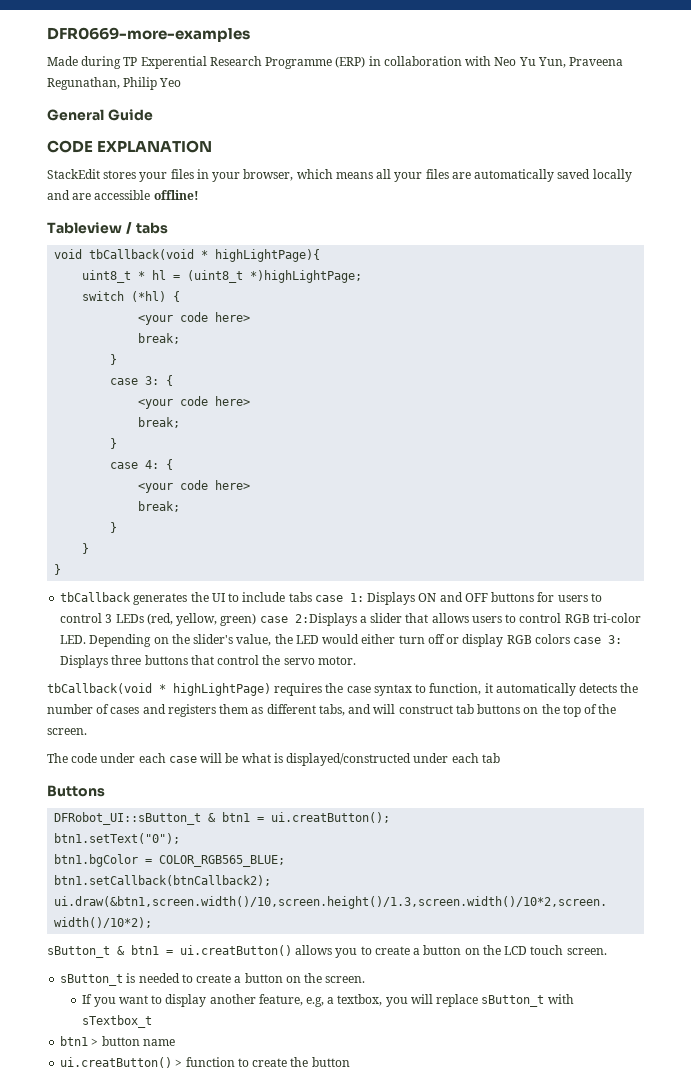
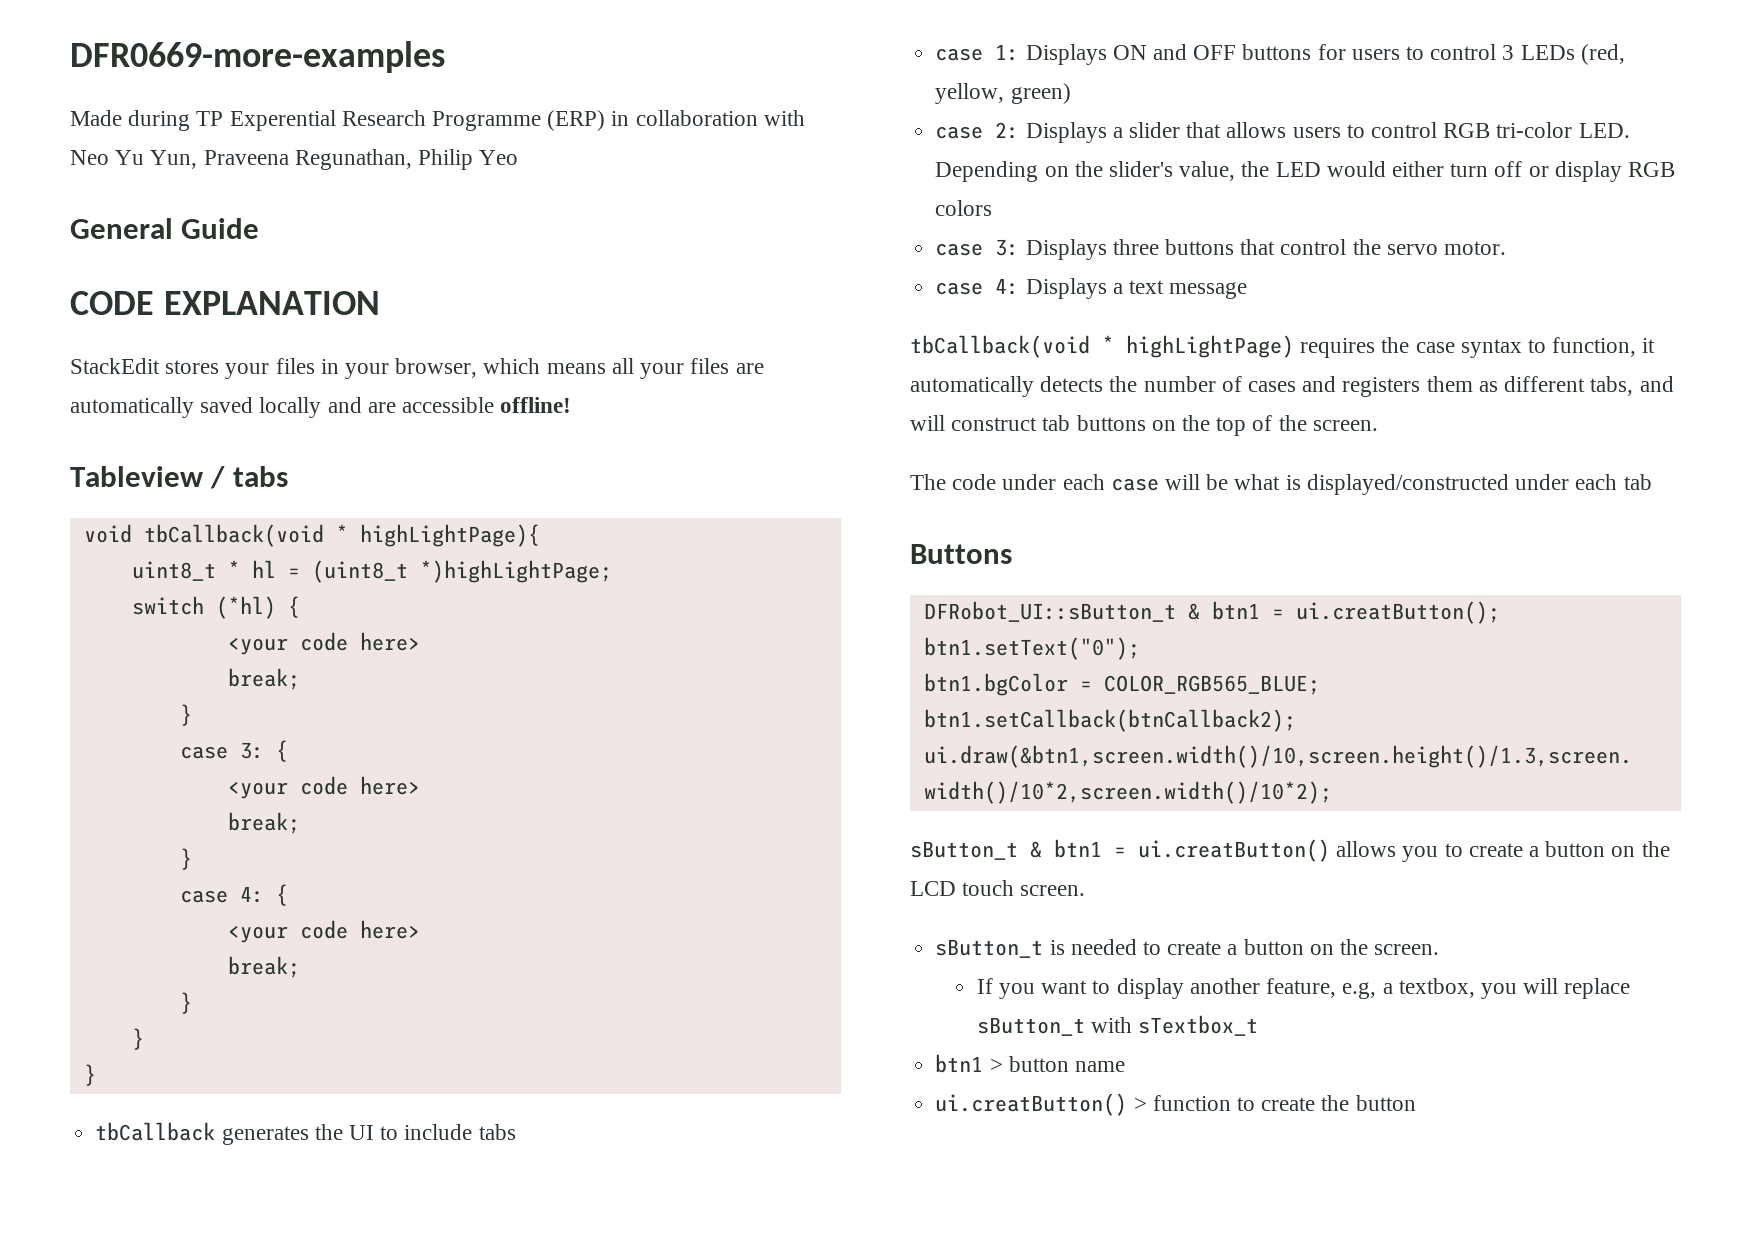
(312, 597) none -> (516, 1132) //
[259,613,357,626] case 2:Displays -> [935,122,1107,143] // case 2: Displays
(570, 639) none -> (993, 208) //
(356, 660) none -> [935,278,1248,299] // case 4: Displays a text message

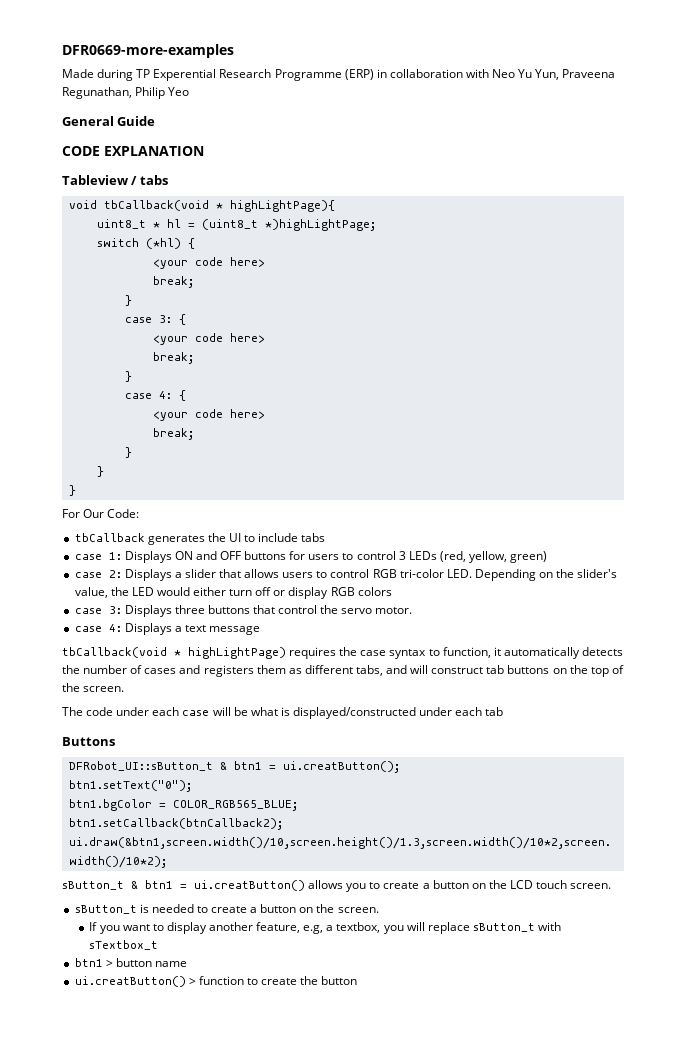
[70,358,764,379] [70,397,572,418] // StackEdit stores your files in your browser, which means all your files are automatically saved locally and are accessible offline! -> (204, 151) none
(96, 1075) none -> [62,509,140,518] // For Our Code:

